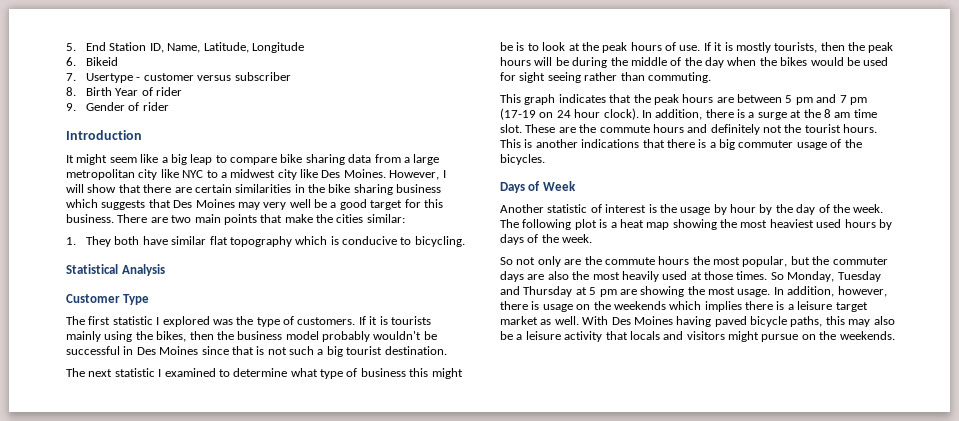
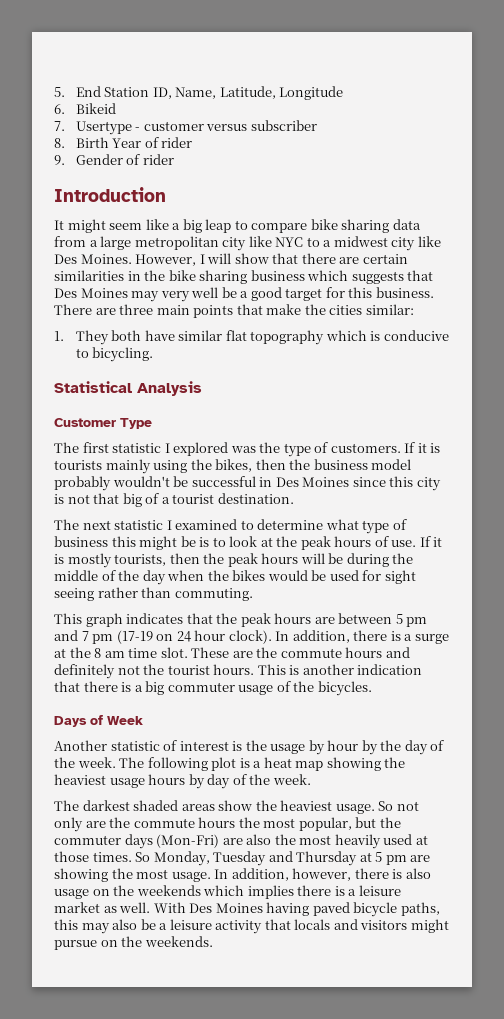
[171,215,192,223] two -> [119,304,154,315] three
[231,346,343,357] that is not such a big -> [389,476,441,491] [54,493,170,507] this city is not that big of a
[581,139,640,148] indications -> [357,664,423,675] indication
[740,219,842,228] most heaviest used -> [54,774,145,788] heaviest usage
[500,234,524,245] days -> [207,774,231,789] day
(593, 238) none -> [54,800,375,814] The darkest shaded areas show the heaviest usage.
(524, 276) none -> [156,834,220,848] (Mon-Fri)
(540, 305) none -> [405,868,431,879] also
[835,302,868,312] target -> (401, 890) none

